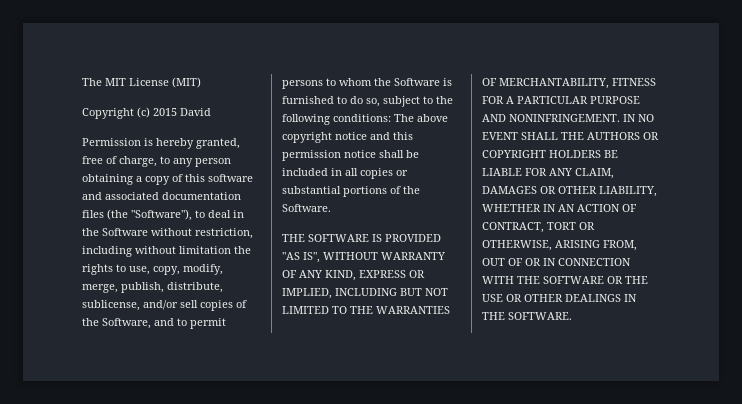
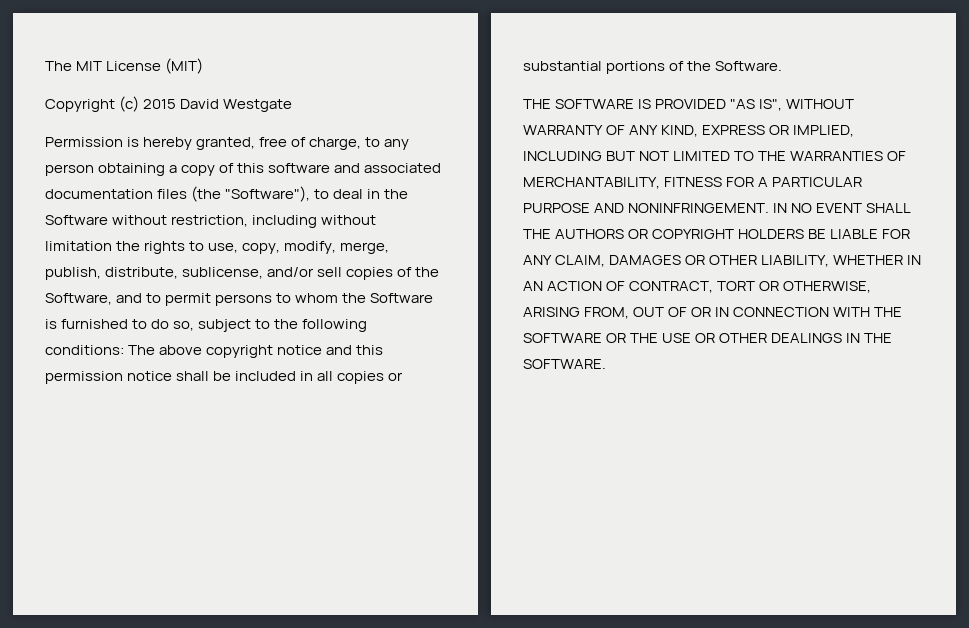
(211, 112) none -> [223,99,293,112] Westgate

